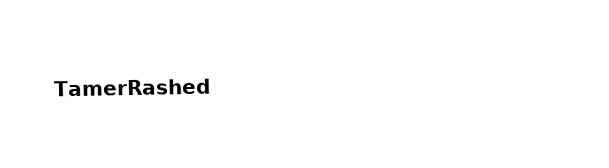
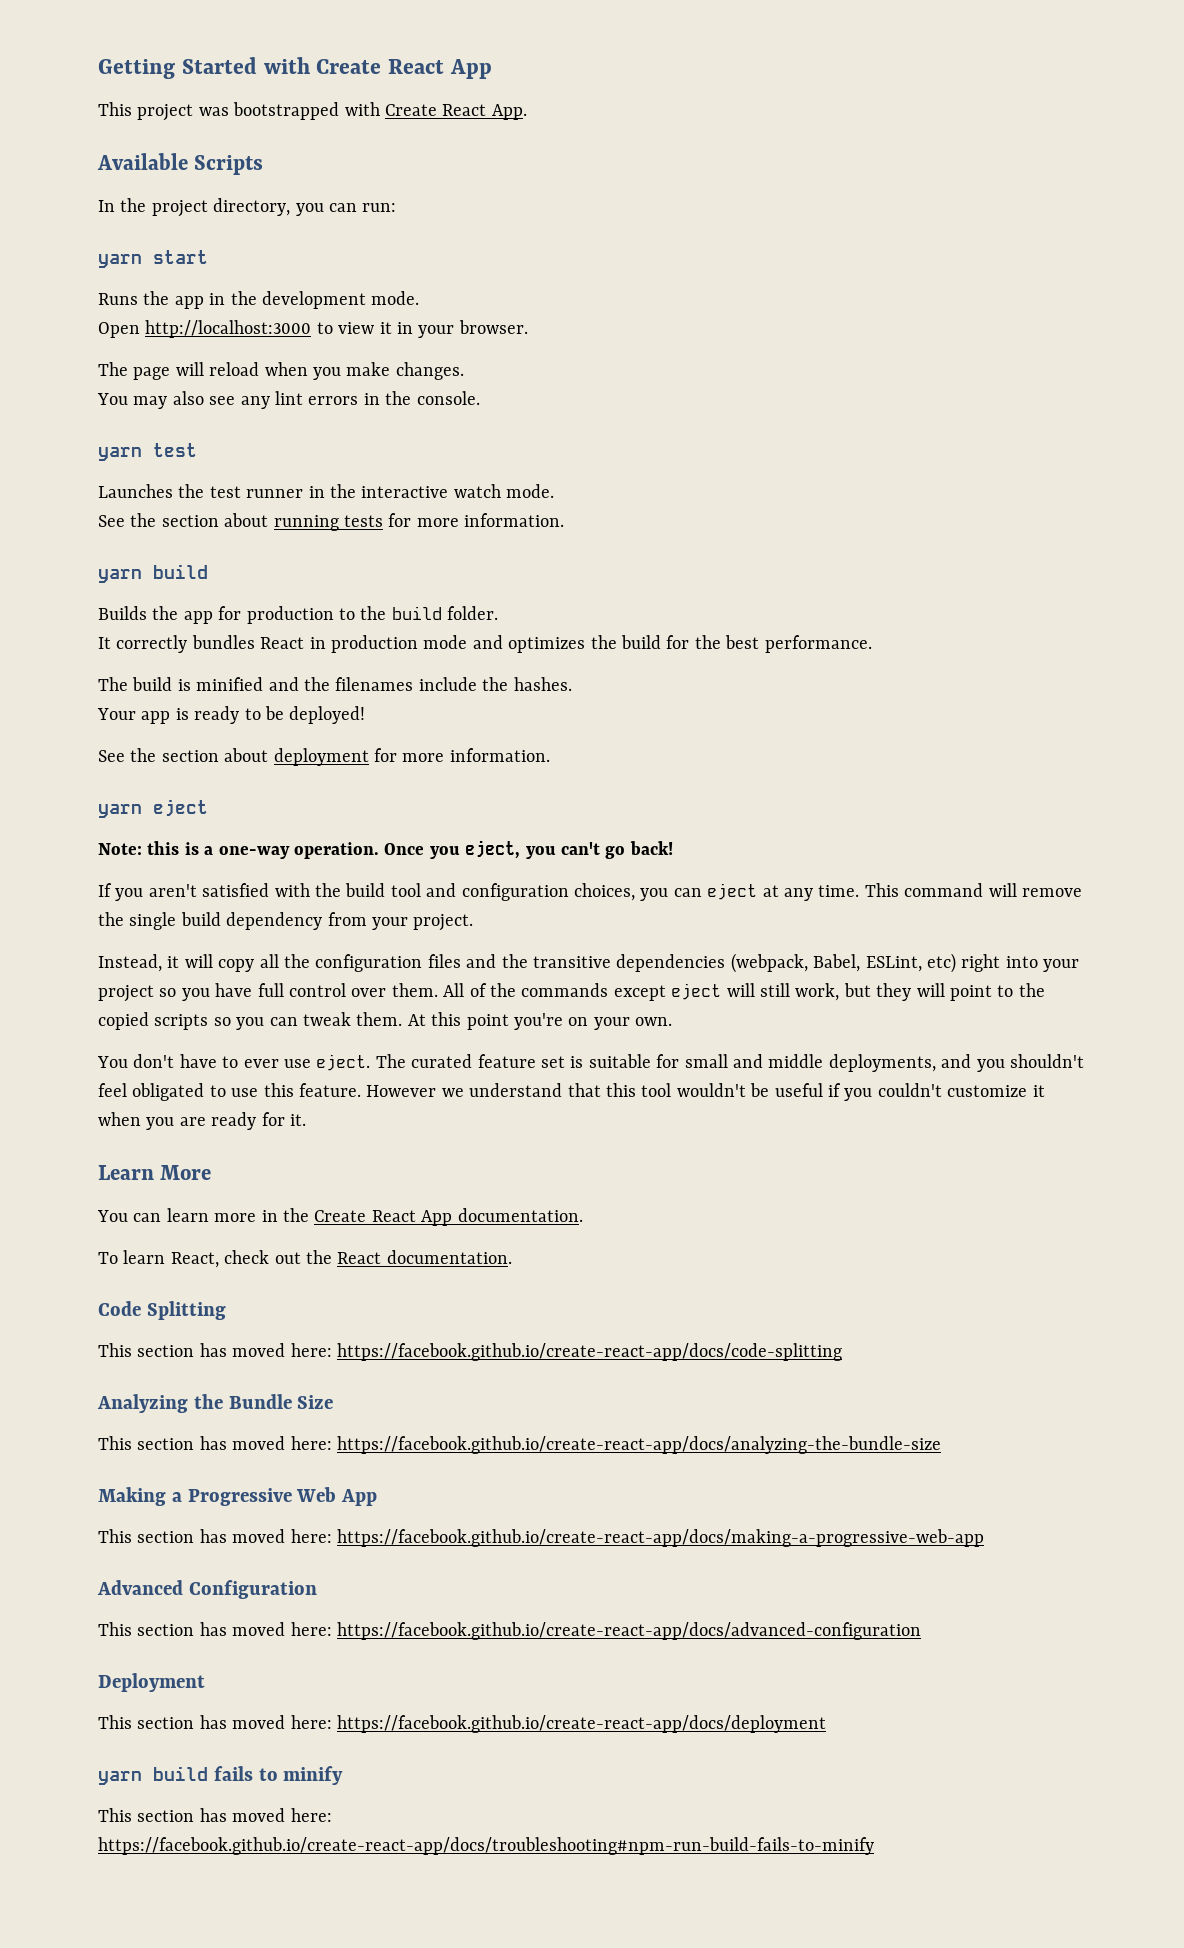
[53,78,211,97] TamerRashed -> [98,57,492,79] [98,102,527,121] [97,153,264,175] [98,198,397,217] [98,250,208,268] [98,291,420,309] [98,320,528,338] [98,362,464,380] [97,391,480,409] [98,443,197,461] [98,484,555,498] [98,513,565,531] [98,564,208,583] [98,606,499,624] [98,635,872,653] [98,677,572,691] [97,706,366,724] [98,748,550,766] [98,799,208,818] [98,840,673,859] [98,883,1082,901] [98,912,474,931] [98,953,1080,973] [98,983,1045,1002] [98,1012,673,1030] [97,1054,1084,1072] [98,1083,1045,1101] [98,1112,306,1130] [98,1165,212,1180] [97,1208,583,1226] [98,1250,512,1268] [98,1301,226,1320] [98,1343,842,1361] [97,1394,334,1413] [98,1436,941,1454] [98,1487,378,1506] [98,1529,984,1547] [97,1580,317,1599] [98,1622,921,1640] [98,1673,205,1692] [98,1715,826,1733] [98,1766,344,1785] [98,1808,332,1822] [98,1837,874,1855] Getting Started with Create React App // This project was bootstrapped with Create React App. // Available Scripts // In the project directory, you can run: // yarn start // Runs the app in the development mode. // Open http://localhost:3000 to view it in your browser. // The page will reload when you make changes. // You may also see any lint errors in the console. // yarn test // Launches the test runner in the interactive watch mode. // See the section about running tests for more information. // yarn build // Builds the app for production to the build folder. // It correctly bundles React in production mode and optimizes the build for the best performance. // The build is minified and the filenames include the hashes. // Your app is ready to be deployed! // See the section about deployment for more information. // yarn eject // Note: this is a one-way operation. Once you eject, you can't go back! // If you aren't satisfied with the build tool and configuration choices, you can eject at any time. This command will remove the single build dependency from your project. // Instead, it will copy all the configuration files and the transitive dependencies (webpack, Babel, ESLint, etc) right into your project so you have full control over them. All of the commands except eject will still work, but they will point to the copied scripts so you can tweak them. At this point you're on your own. // You don't have to ever use eject. The curated feature set is suitable for small and middle deployments, and you shouldn't feel obligated to use this feature. However we understand that this tool wouldn't be useful if you couldn't customize it when you are ready for it. // Learn More // You can learn more in the Create React App documentation. // To learn React, check out the React documentation. // Code Splitting // This section has moved here: https://facebook.github.io/create-react-app/docs/code-splitting // Analyzing the Bundle Size // This section has moved here: https://facebook.github.io/create-react-app/docs/analyzing-the-bundle-size // Making a Progressive Web App // This section has moved here: https://facebook.github.io/create-react-app/docs/making-a-progressive-web-app // Advanced Configuration // This section has moved here: https://facebook.github.io/create-react-app/docs/advanced-configuration // Deployment // This section has moved here: https://facebook.github.io/create-react-app/docs/deployment // yarn build fails to minify // This section has moved here: https://facebook.github.io/create-react-app/docs/troubleshooting#npm-run-build-fails-to-minify

